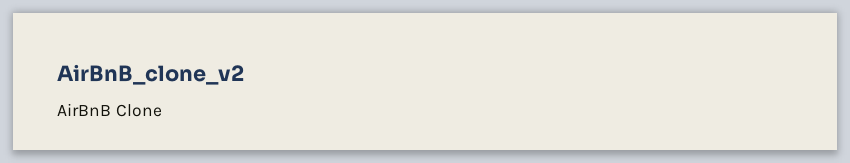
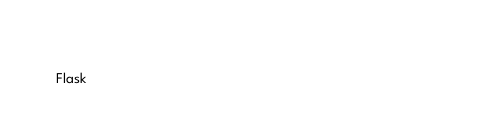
[57,64,244,85] [57,103,162,117] AirBnB_clone_v2 // AirBnB Clone -> [56,72,87,84] Flask

